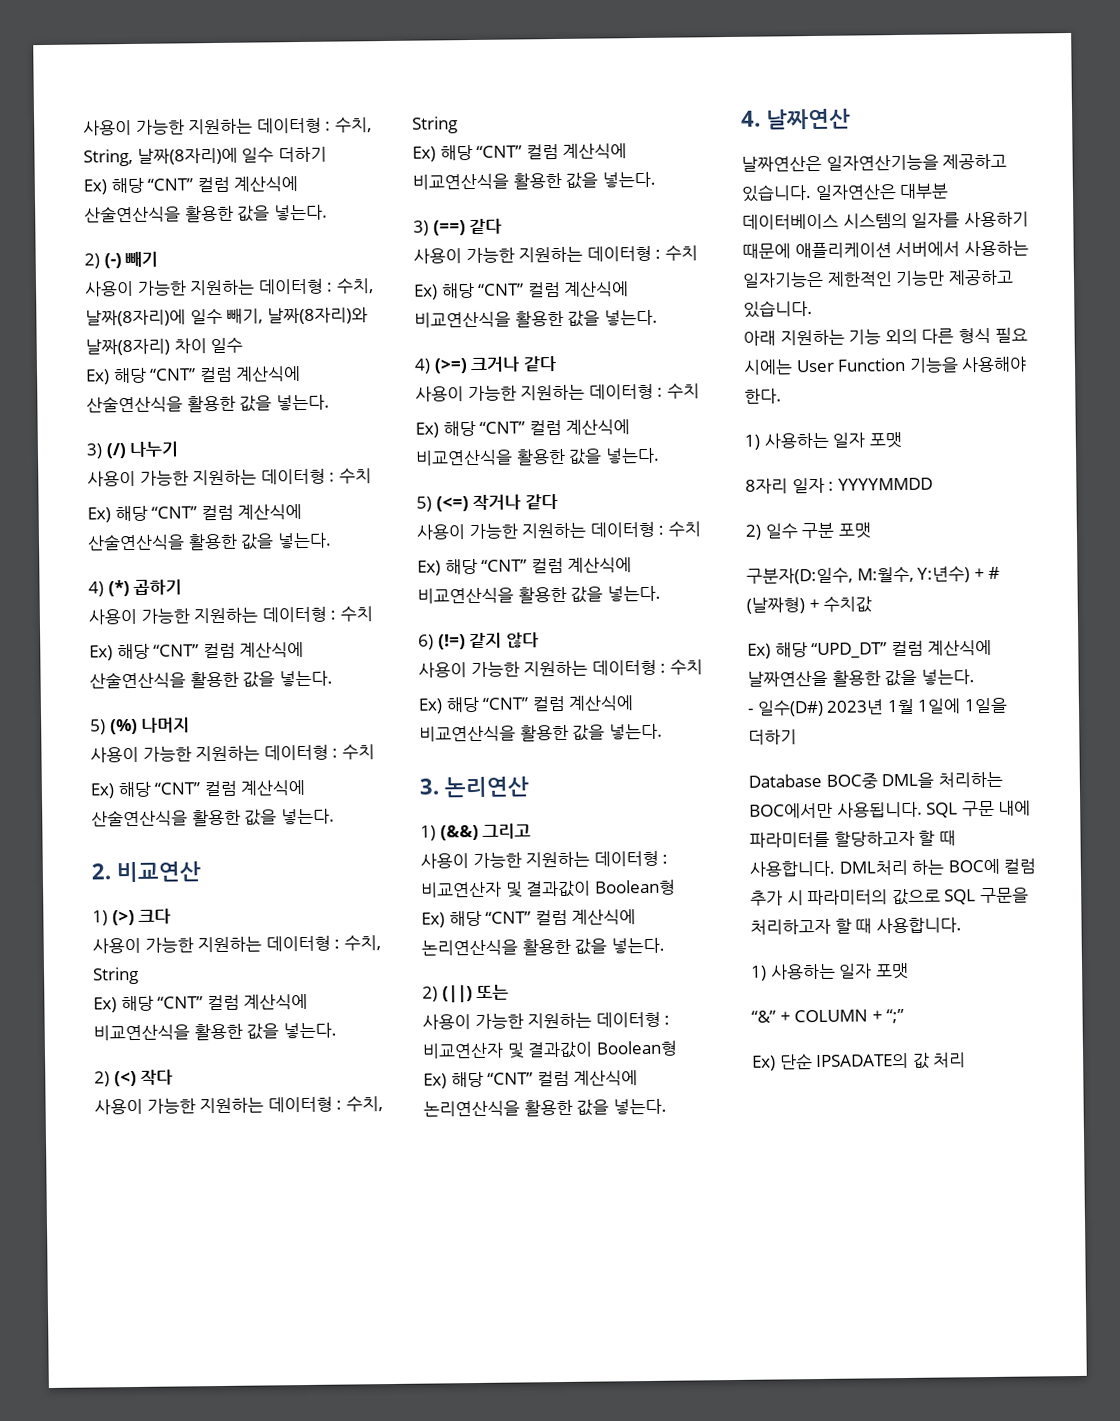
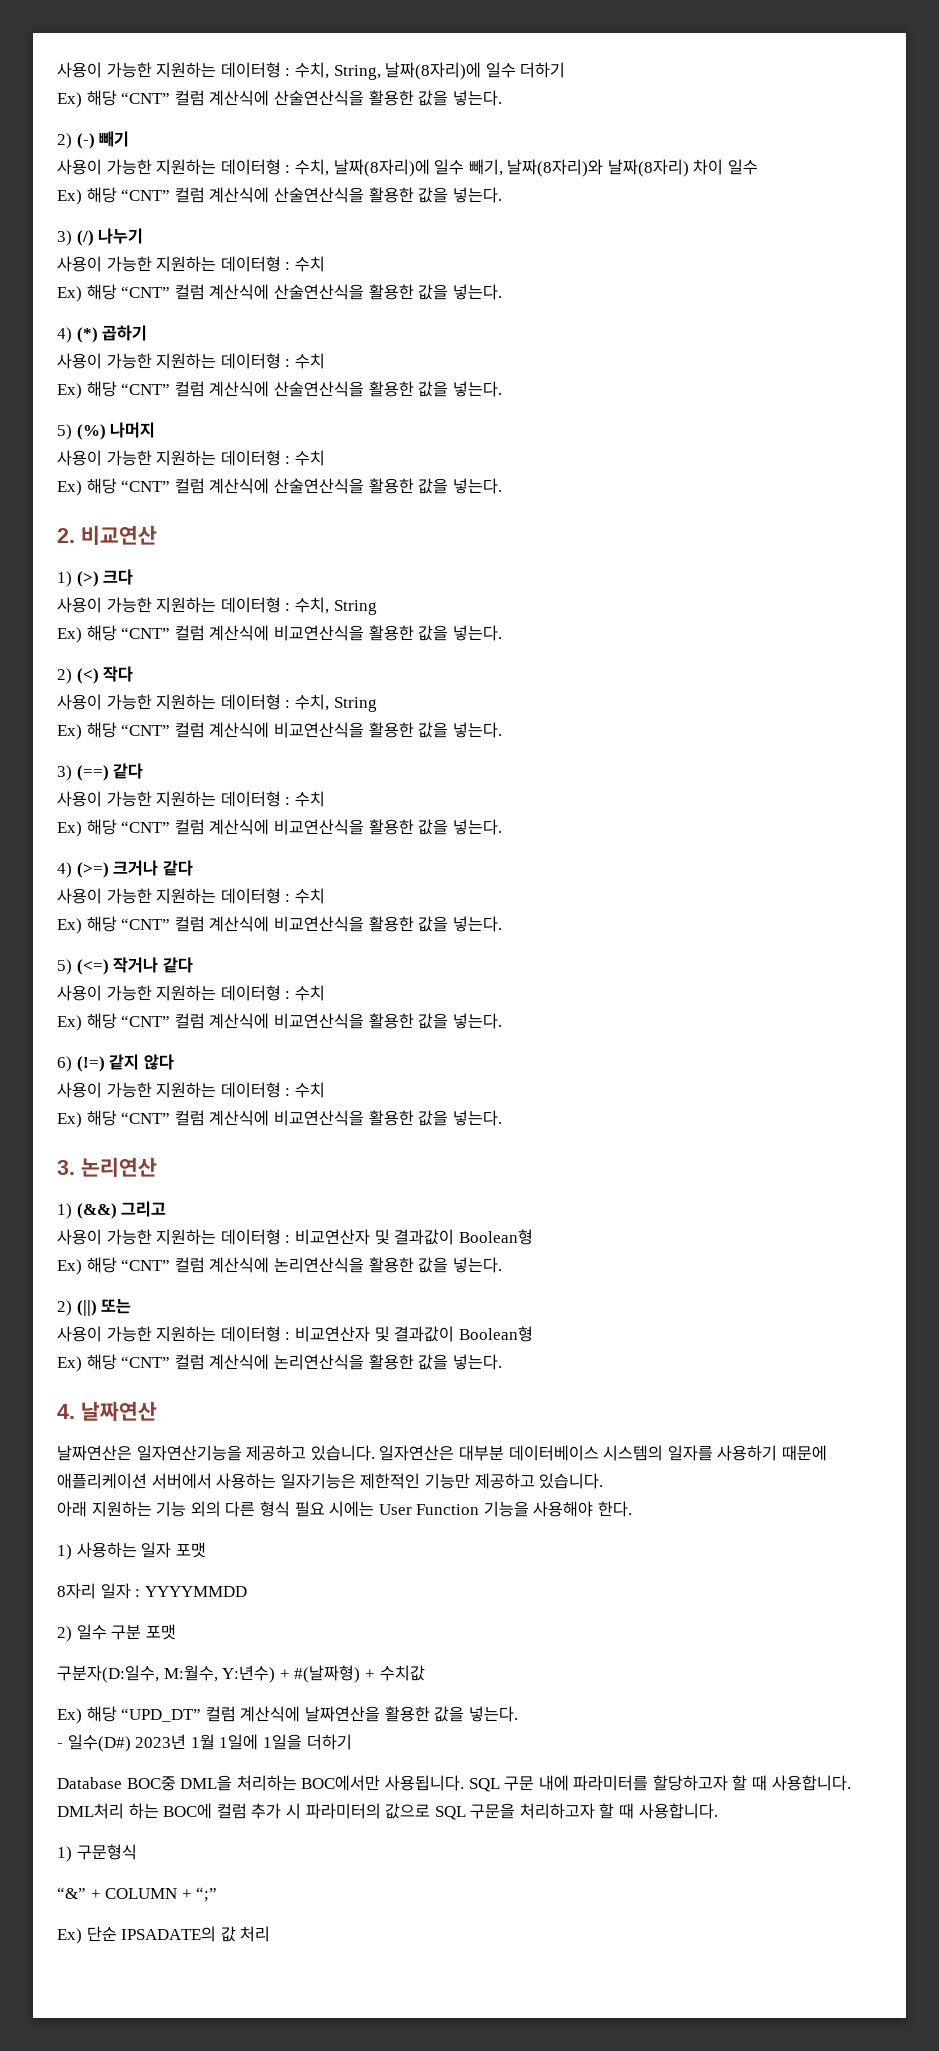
[988,566,1001,579] [746,597,805,614] # (날짜형) -> [294,1665,361,1683] #(날짜형)
[769,962,909,980] 사용하는 일자 포맷 -> [76,1844,137,1860] 구문형식

